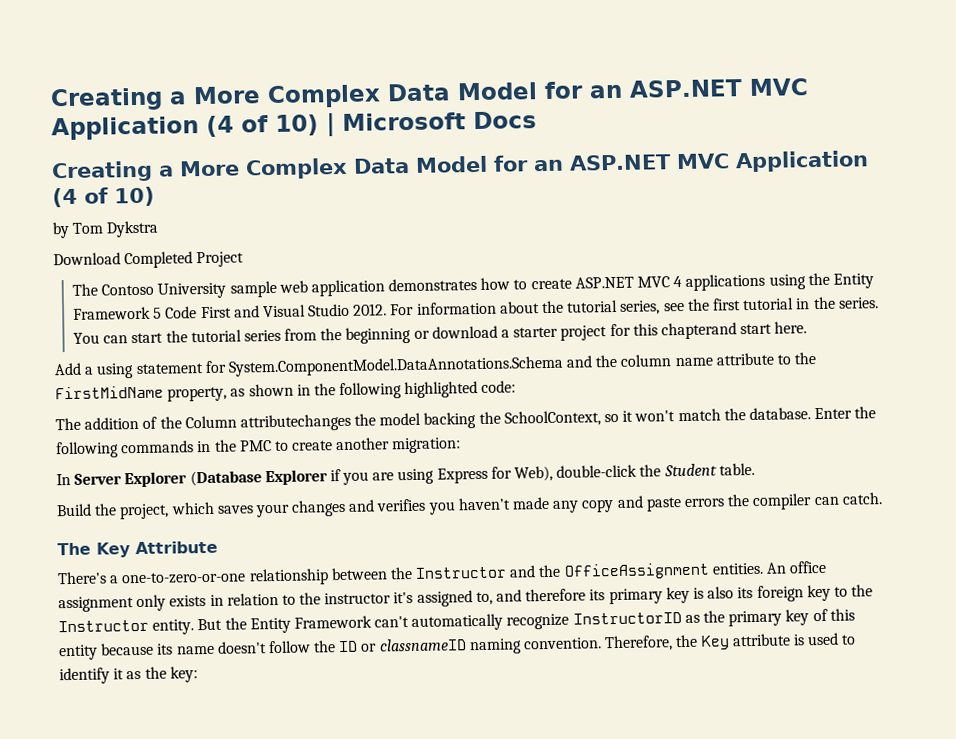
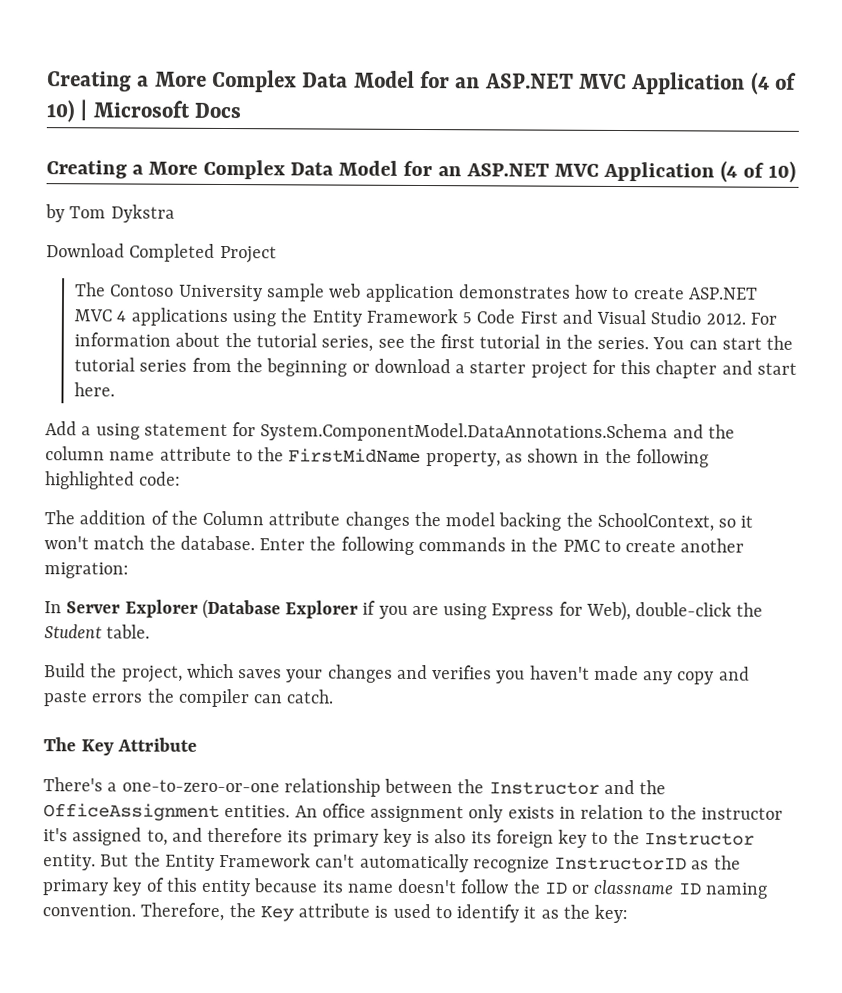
[660,322,737,340] chapterand -> [655,360,753,379] chapter and
[239,413,351,432] attributechanges -> [268,511,410,530] attribute changes
[378,638,467,652] classnameID -> [593,879,702,895] classname ID

